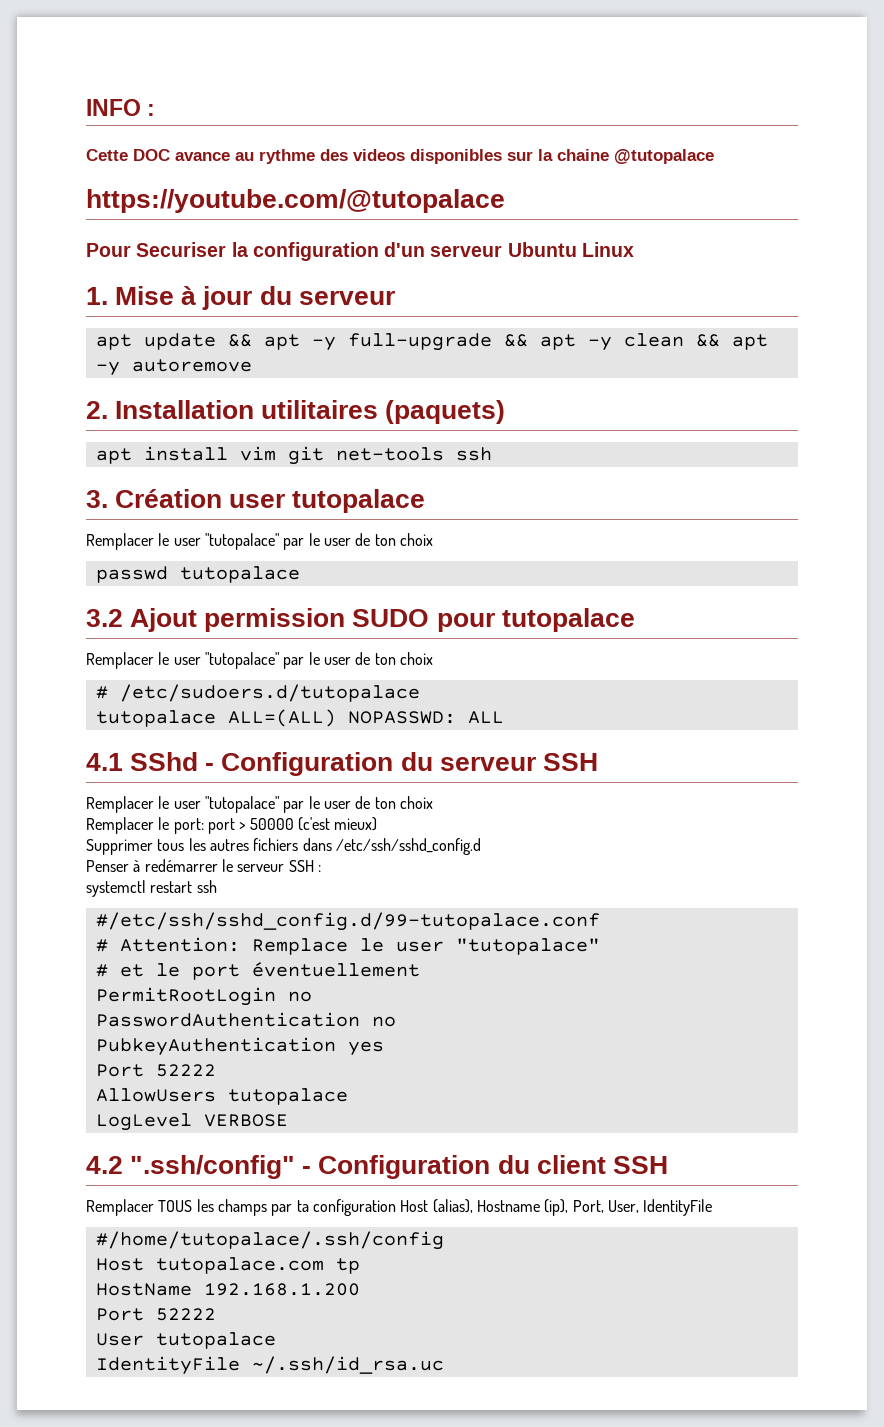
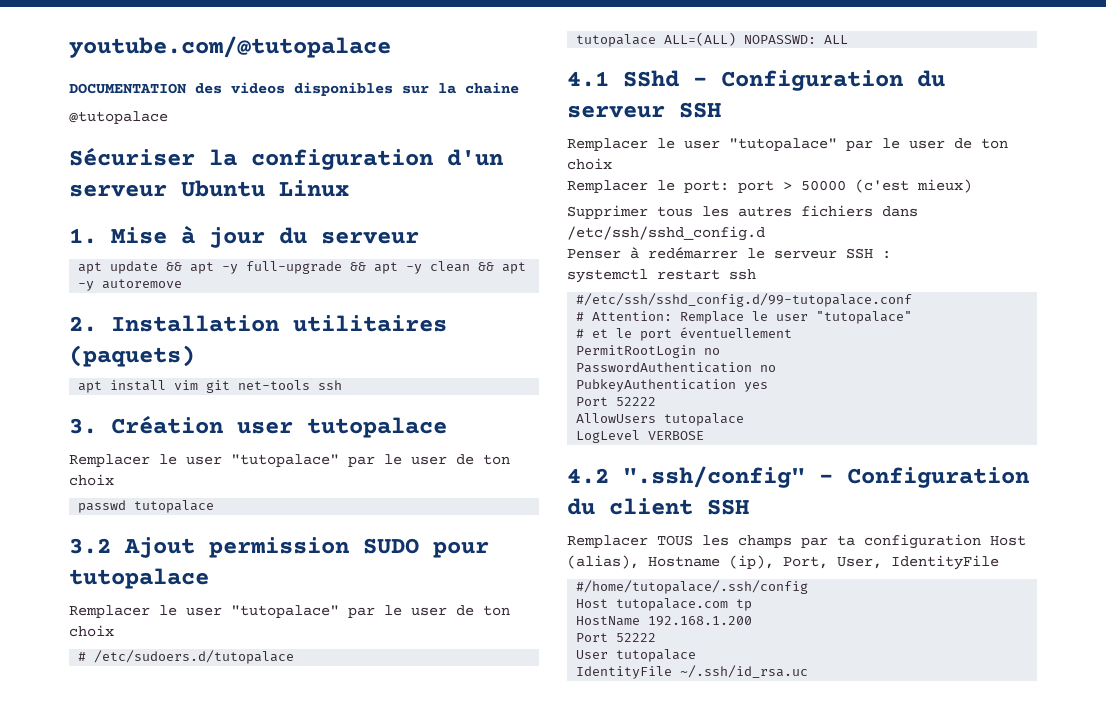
[86,99,156,116] [86,149,315,164] INFO : // Cette DOC avance au rythme -> [69,36,391,58] [69,83,187,94] youtube.com/@tutopalace // DOCUMENTATION
(609, 155) none -> (519, 88) //
[86,189,505,213] [86,242,227,257] https://youtube.com/@tutopalace // Pour Securiser -> [69,147,195,166] Sécuriser

